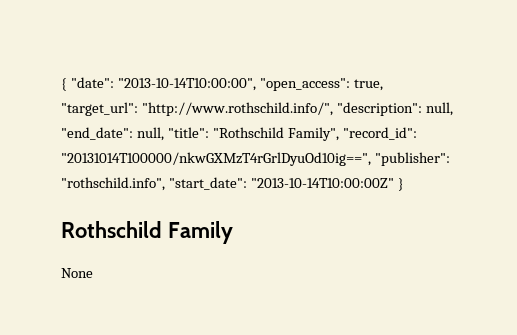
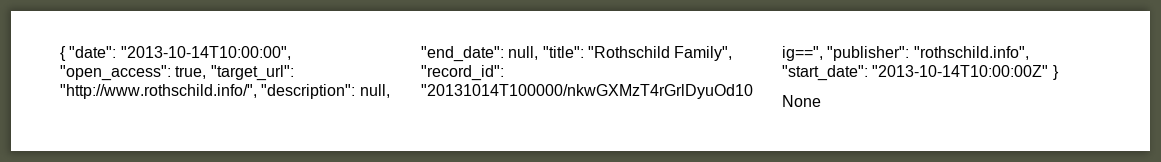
[61,221,233,244] // Rothschild Family -> (1059, 72) none

